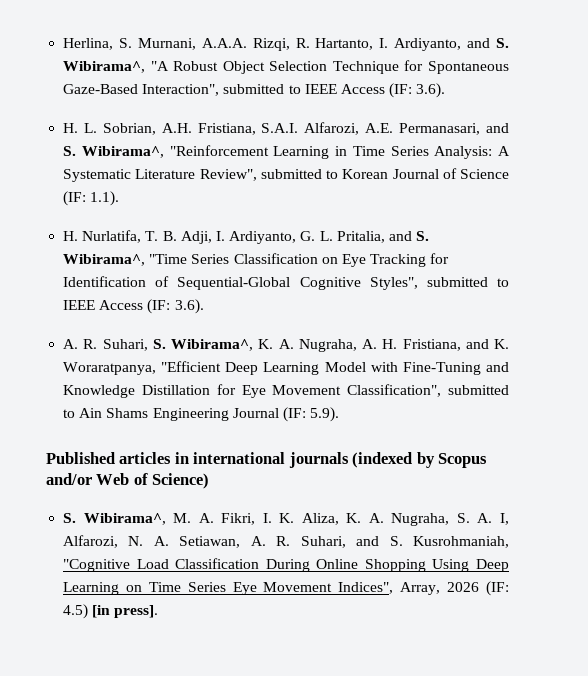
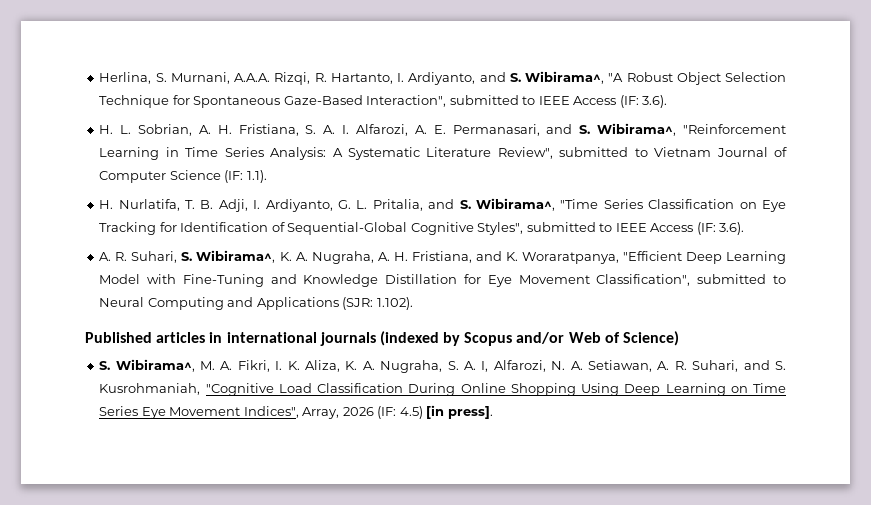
[161,122,394,135] A.H. Fristiana, S.A.I. Alfarozi, A.E. -> [198,124,446,136] A. H. Fristiana, S. A. I. Alfarozi, A. E.
[342,169,389,179] Korean -> [654,147,712,157] Vietnam
(457, 173) none -> [99,171,167,183] Computer
[79,407,340,422] Ain Shams Engineering Journal (IF: 5.9). -> [99,297,413,310] Neural Computing and Applications (SJR: 1.102).

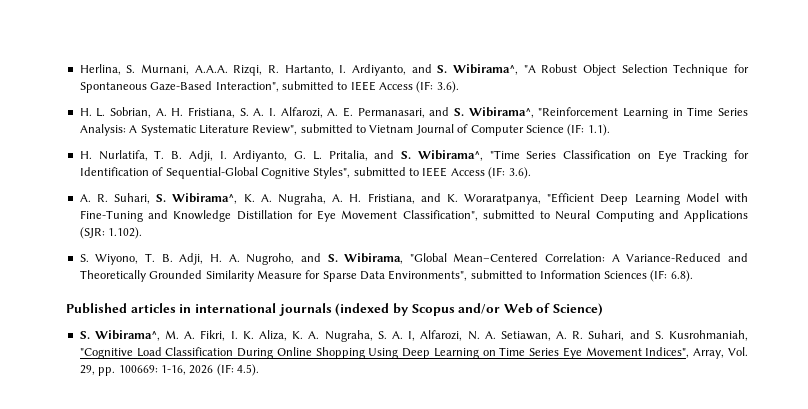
(413, 303) none -> [79,253,748,265] [79,270,693,282] // S. Wiyono, T. B. Adji, H. A. Nugroho, and S. Wibirama, "Global Mean–Centered Correlation: A Variance-Reduced and Theoretically Grounded Similarity Measure for Sparse Data Environments", submitted to Information Sciences (IF: 6.8).
[342,405,493,419] 2026 (IF: 4.5) [in press]. -> [728,347,748,356] [79,364,259,376] Vol. 29, pp. 100669: 1-16, 2026 (IF: 4.5).

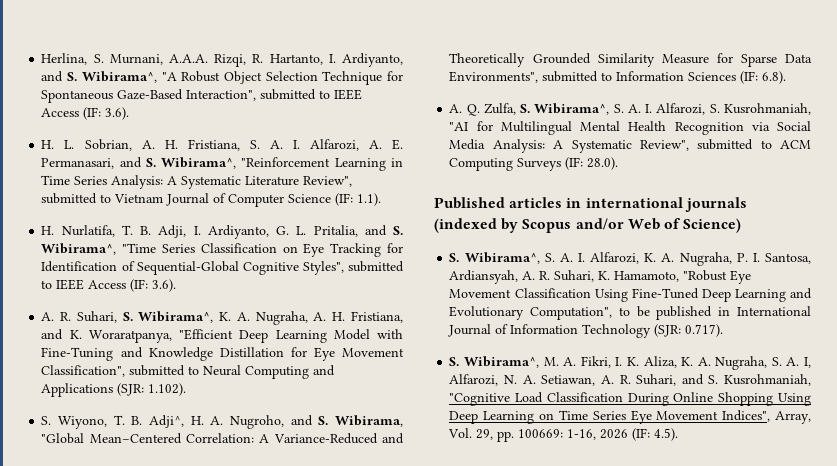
[179,253,204,265] Adji, -> [149,415,185,428] Adji^,
(693, 276) none -> [449,103,811,116] [449,121,811,135] [449,139,811,153] [449,157,619,171] // A. Q. Zulfa, S. Wibirama^, S. A. I. Alfarozi, S. Kusrohmaniah, "AI for Multilingual Mental Health Recognition via Social Media Analysis: A Systematic Review", submitted to ACM Computing Surveys (IF: 28.0).
(604, 309) none -> [449,252,811,266] [449,270,752,284] [449,288,812,302] [449,306,811,320] [448,324,724,338] // S. Wibirama^, S. A. I. Alfarozi, K. A. Nugraha, P. I. Santosa, Ardiansyah, A. R. Suhari, K. Hamamoto, "Robust Eye Movement Classification Using Fine-Tuned Deep Learning and Evolutionary Computation", to be published in International Journal of Information Technology (SJR: 0.717).

